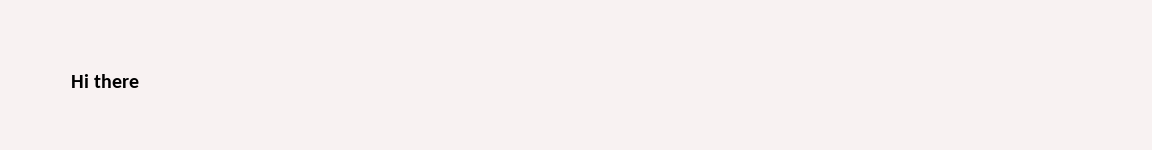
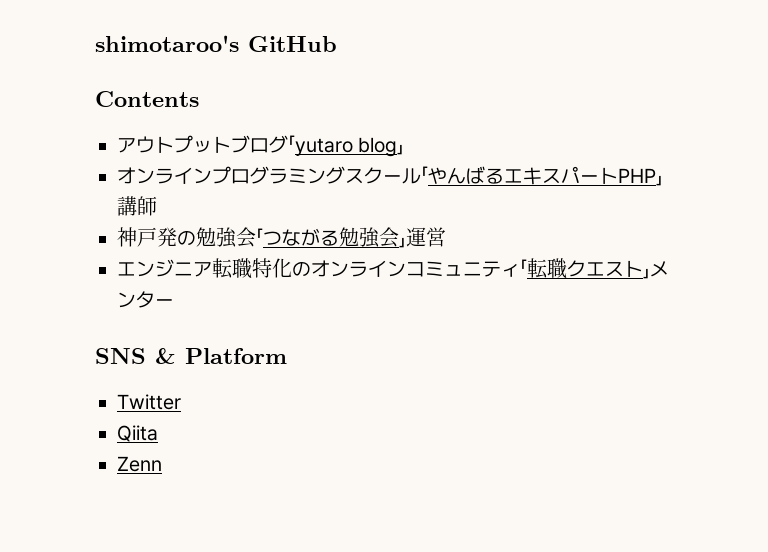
[71,74,140,88] Hi there -> [95,35,337,52] [95,91,199,107] [117,135,405,157] [117,166,663,186] [117,196,157,216] [117,227,446,248] [117,258,669,279] [117,291,174,308] [95,348,287,364] [117,394,181,410] [117,425,158,442] [117,456,162,472] shimotaroo's GitHub // Contents // アウトプットブログ「yutaro blog」 // オンラインプログラミングスクール「やんばるエキスパートPHP」講師 // 神戸発の勉強会「つながる勉強会」運営 // エンジニア転職特化のオンラインコミュニティ「転職クエスト」メンター // SNS & Platform // Twitter // Qiita // Zenn

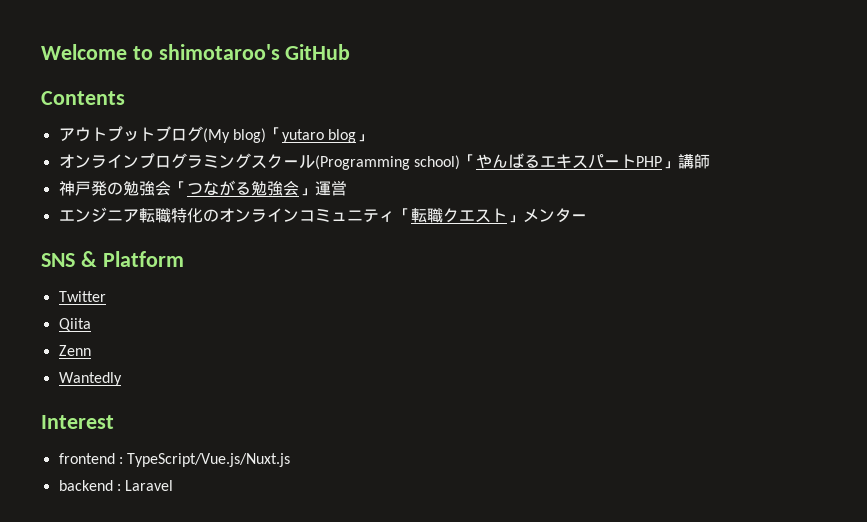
(95, 43) none -> [41,44,153,60] Welcome to
(288, 144) none -> [202,128,266,143] (My blog)
(421, 176) none -> [314,155,460,170] (Programming school)
(162, 464) none -> [58,372,122,386] [41,415,114,429] [58,453,291,467] [58,480,174,491] // Wantedly // Interest // frontend : TypeScript/Vue.js/Nuxt.js // backend : Laravel

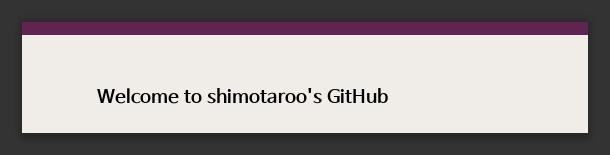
[41,91,125,105] [58,126,373,143] [58,153,710,170] [58,180,347,196] [58,207,587,223] [41,251,184,267] [58,291,106,302] [58,318,91,331] [58,345,91,356] [58,372,122,386] [41,415,114,429] [58,453,291,467] [58,480,174,491] // Contents // アウトプットブログ(My blog)「yutaro blog」 // オンラインプログラミングスクール(Programming school)「やんばるエキスパートPHP」講師 // 神戸発の勉強会「つながる勉強会」運営 // エンジニア転職特化のオンラインコミュニティ「転職クエスト」メンター // SNS & Platform // Twitter // Qiita // Zenn // Wantedly // Interest // frontend : TypeScript/Vue.js/Nuxt.js // backend : Laravel -> (388, 95) none

